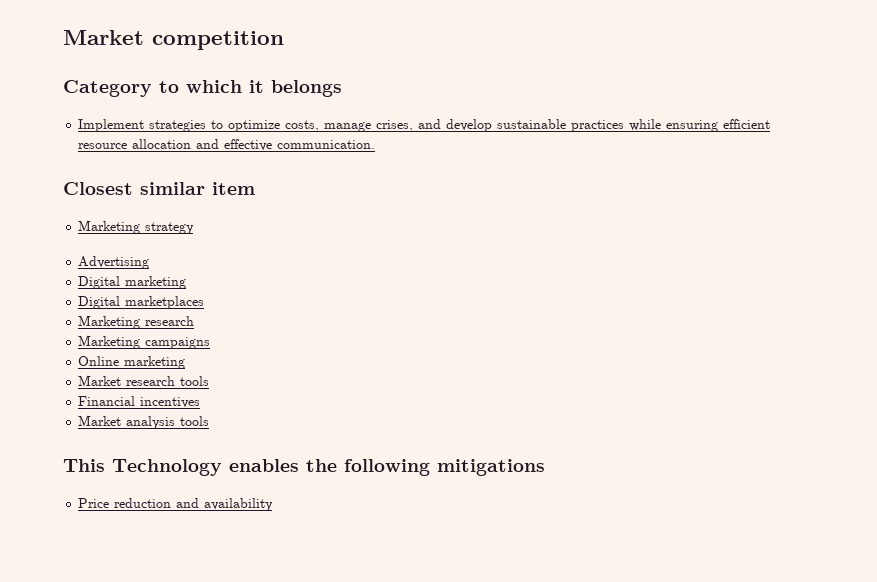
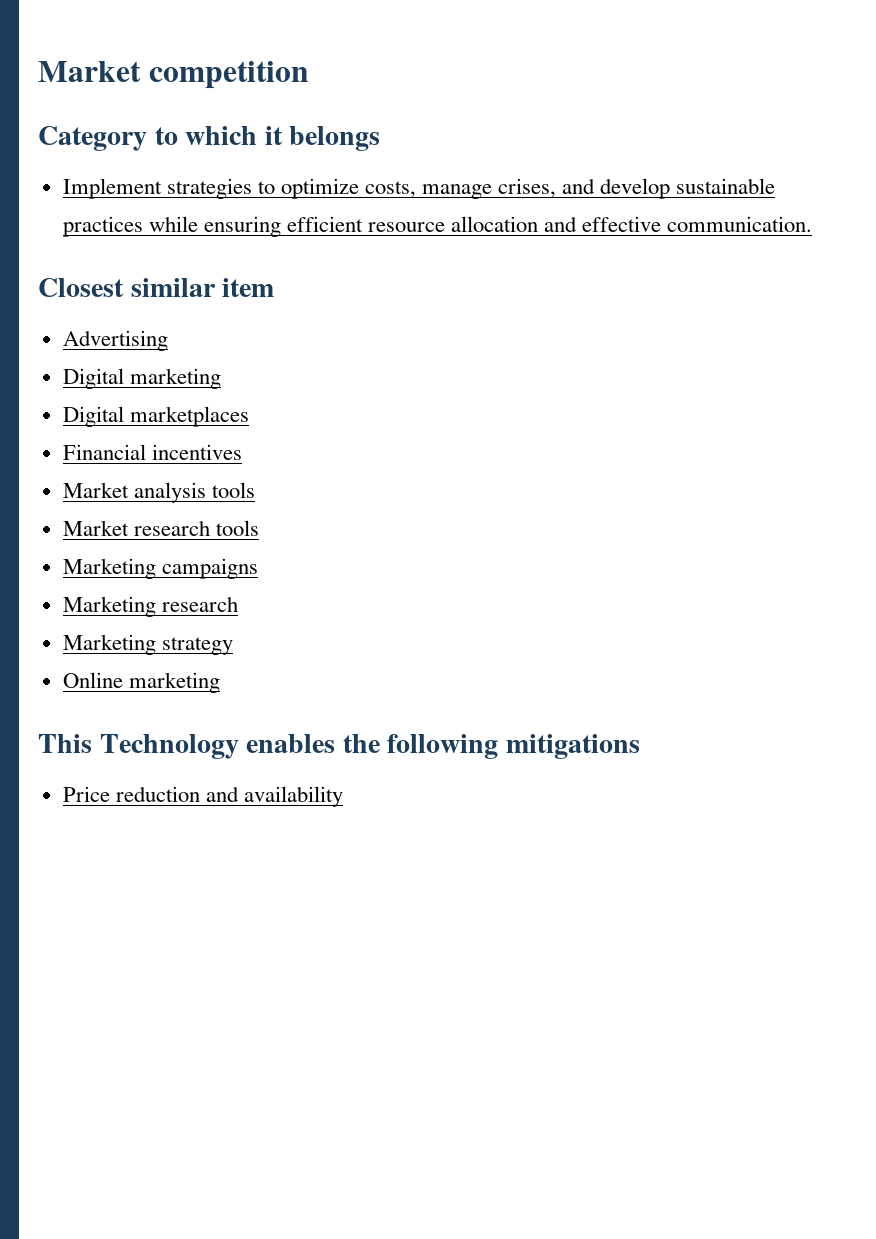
[78,220,195,234] // Marketing strategy -> (275, 287) none
[78,315,195,329] [78,335,211,349] [78,356,186,369] [78,375,210,386] // Marketing research // Marketing campaigns // Online marketing // Market research tools -> (249, 416) none
(210, 421) none -> [62,520,259,536] [62,558,258,579] [62,596,238,617] [62,634,233,655] [62,672,220,693] // Market research tools // Marketing campaigns // Marketing research // Marketing strategy // Online marketing

